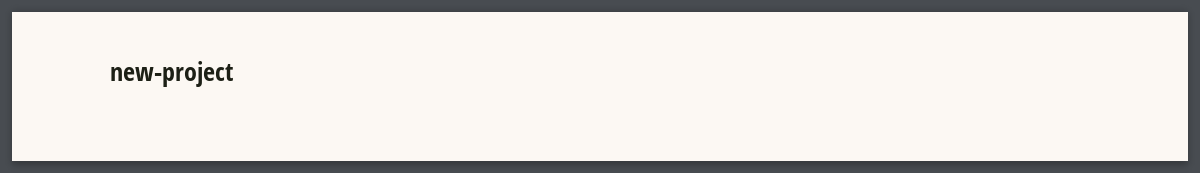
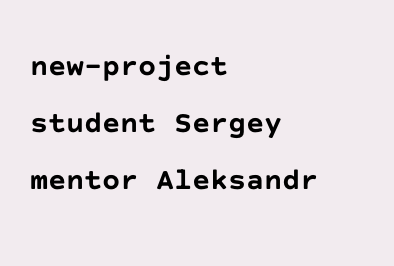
(233, 74) none -> [30,112,282,139] [30,169,318,190] // student Sergey // mentor Aleksandr

